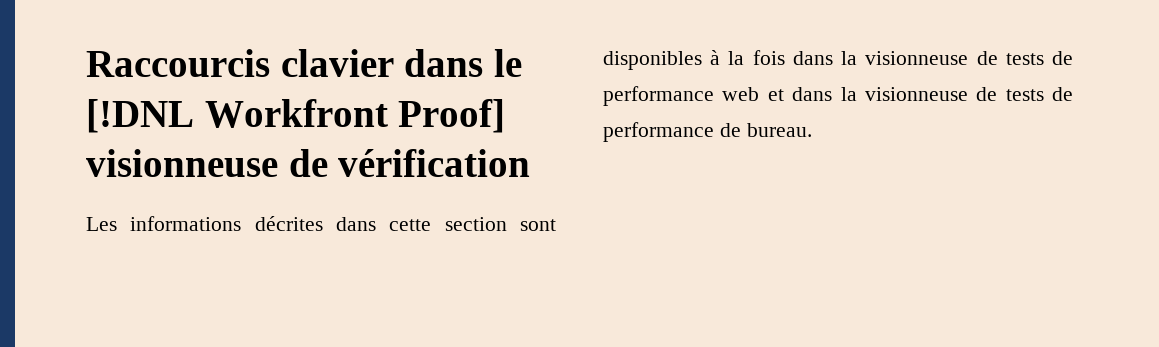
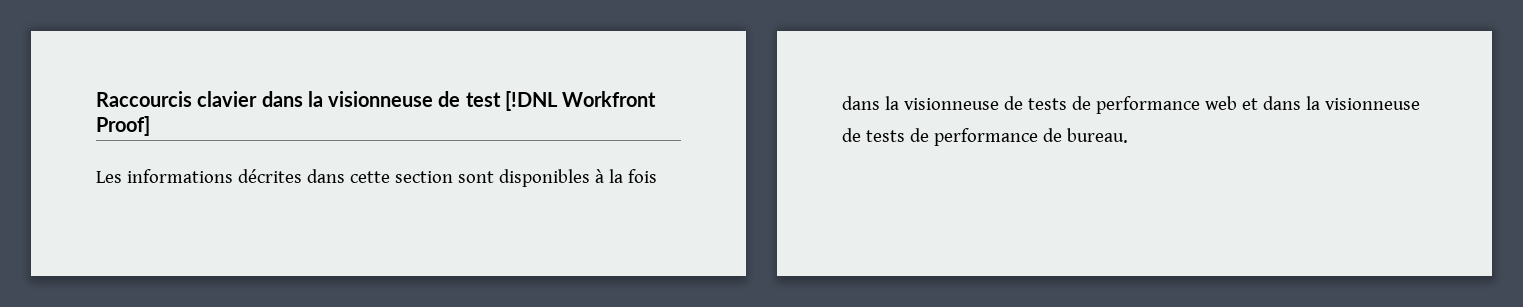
[493,49,522,77] le -> [307,91,501,107] la visionneuse de test
[86,149,531,177] visionneuse de vérification -> (150, 126) none

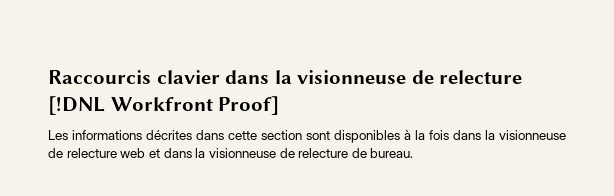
[465,92,501,107] test -> [439,70,523,84] relecture
[1027,96,1200,114] tests de performance -> [66,148,117,158] relecture
[865,128,1038,146] tests de performance -> [298,148,349,158] relecture

